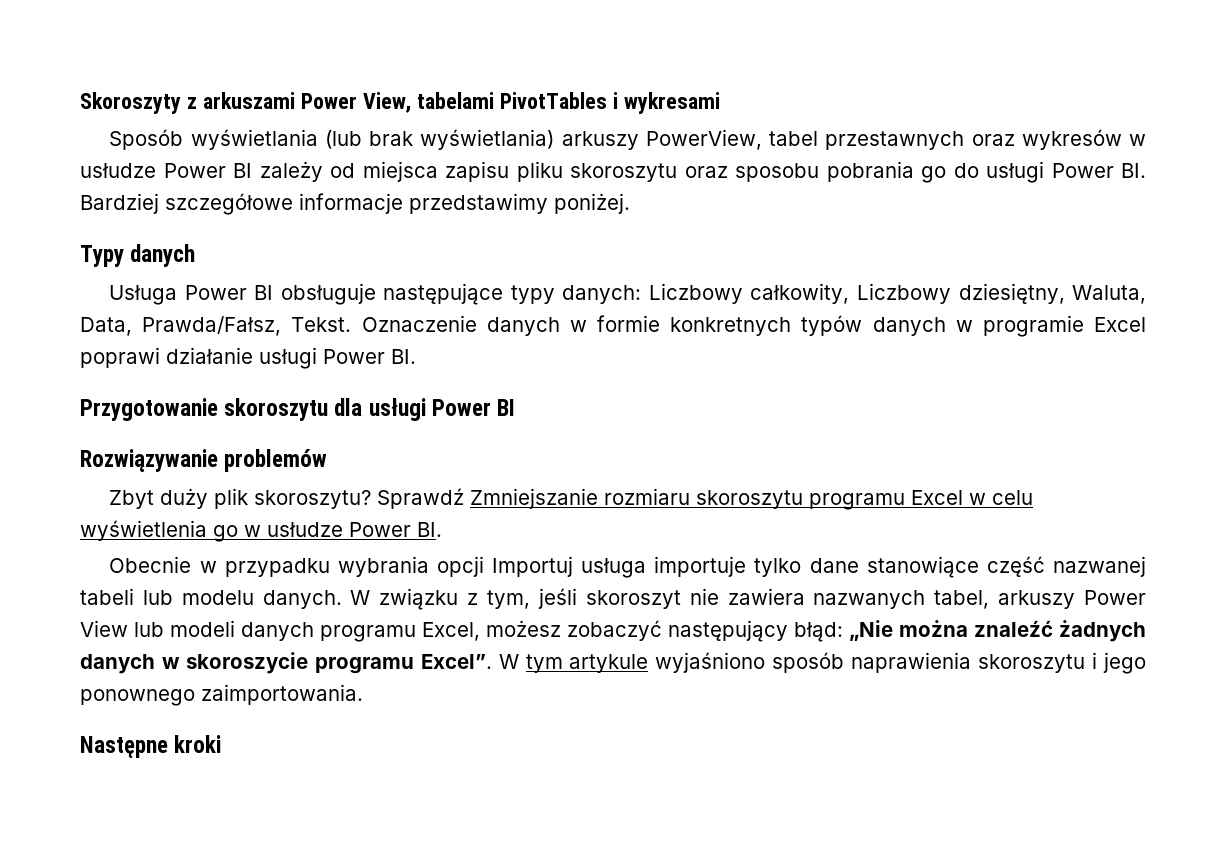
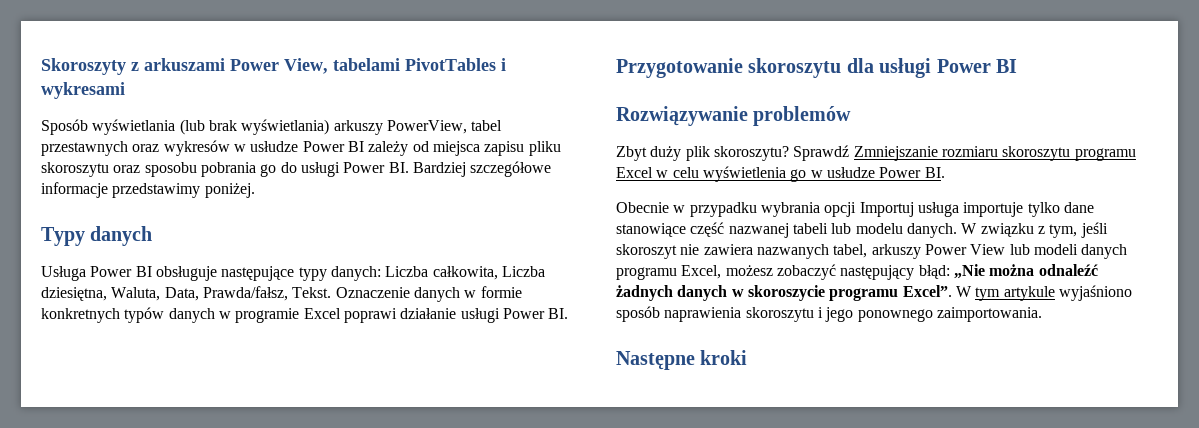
[648,283,1065,304] Liczbowy całkowity, Liczbowy dziesiętny, -> [385,266,545,280] [41,287,107,301] Liczba całkowita, Liczba dziesiętna,
[142,316,282,336] Prawda/Fałsz, -> [202,286,288,301] Prawda/fałsz,
[974,620,1053,637] znaleźć -> [1038,264,1098,276] odnaleźć

